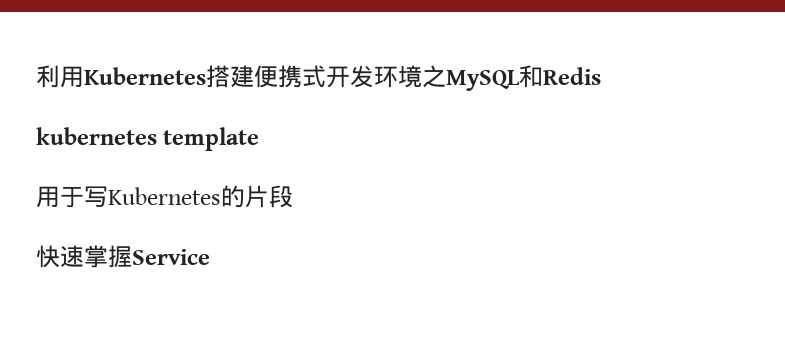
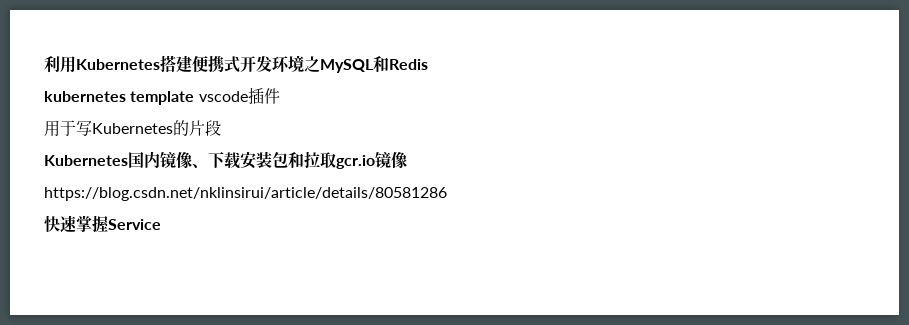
(260, 139) none -> [198,87,280,104] vscode插件
(293, 196) none -> [44,151,407,169] [44,187,447,201] // Kubernetes国内镜像、下载安装包和拉取gcr.io镜像 // https://blog.csdn.net/nklinsirui/article/details/80581286

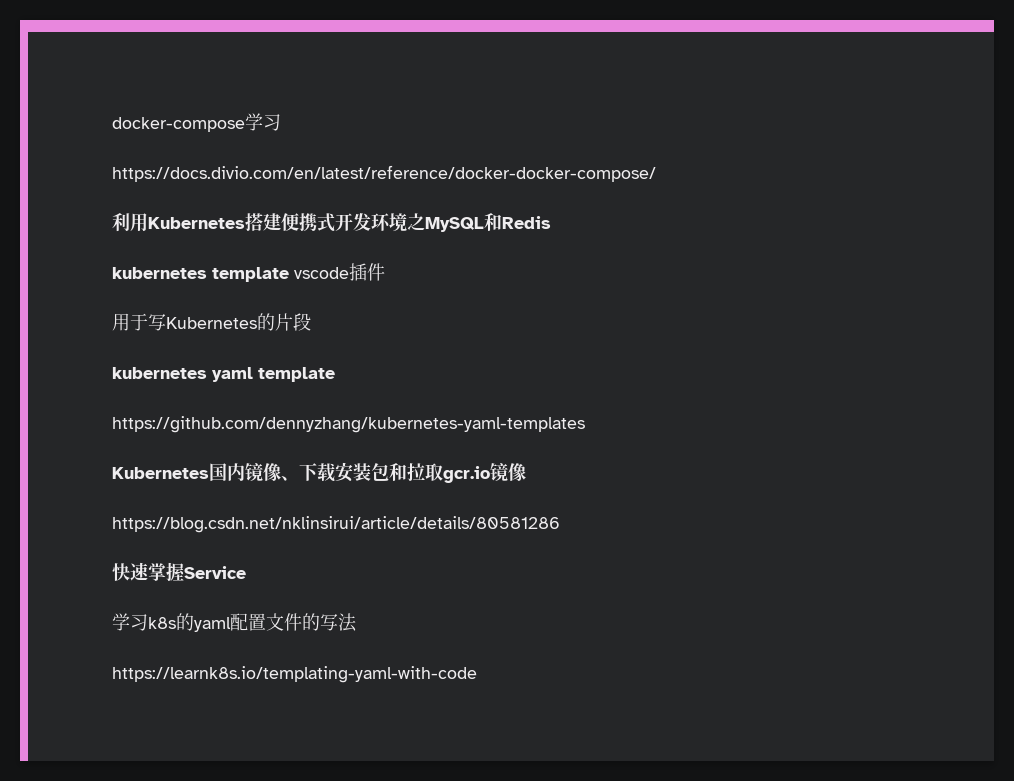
(44, 64) none -> [112,113,281,132] [112,165,656,182] docker-compose学习 // https://docs.divio.com/en/latest/reference/docker-docker-compose/ //
(221, 128) none -> [112,367,335,382] [112,416,585,433] // kubernetes yaml template // https://github.com/dennyzhang/kubernetes-yaml-templates
(161, 224) none -> [112,613,357,632] [112,666,477,683] // 学习k8s的yaml配置文件的写法 // https://learnk8s.io/templating-yaml-with-code

